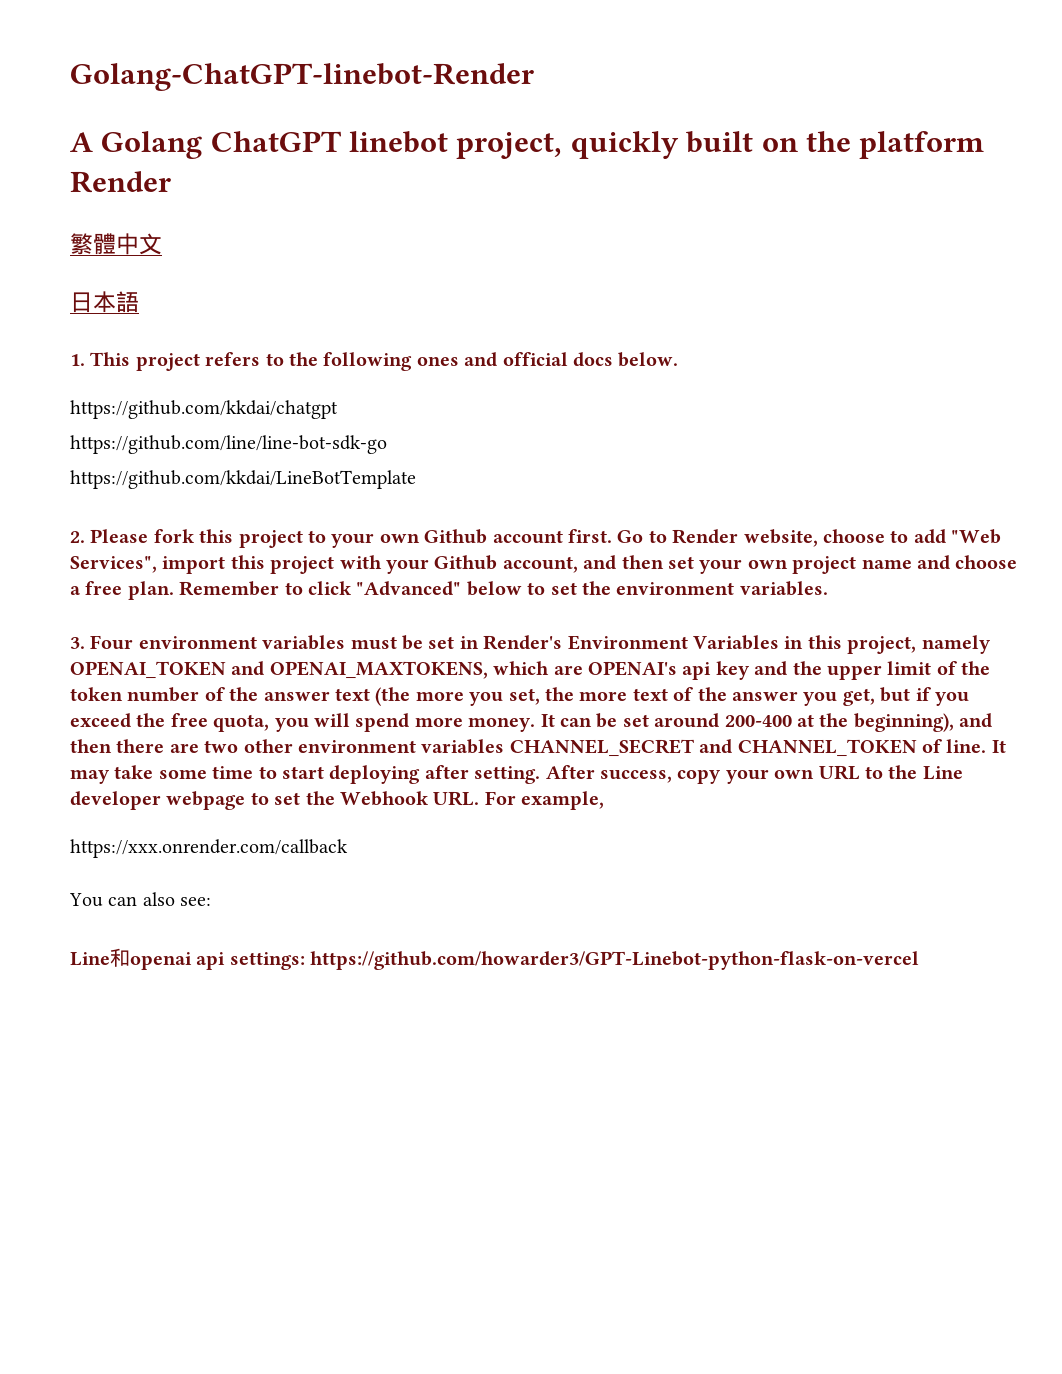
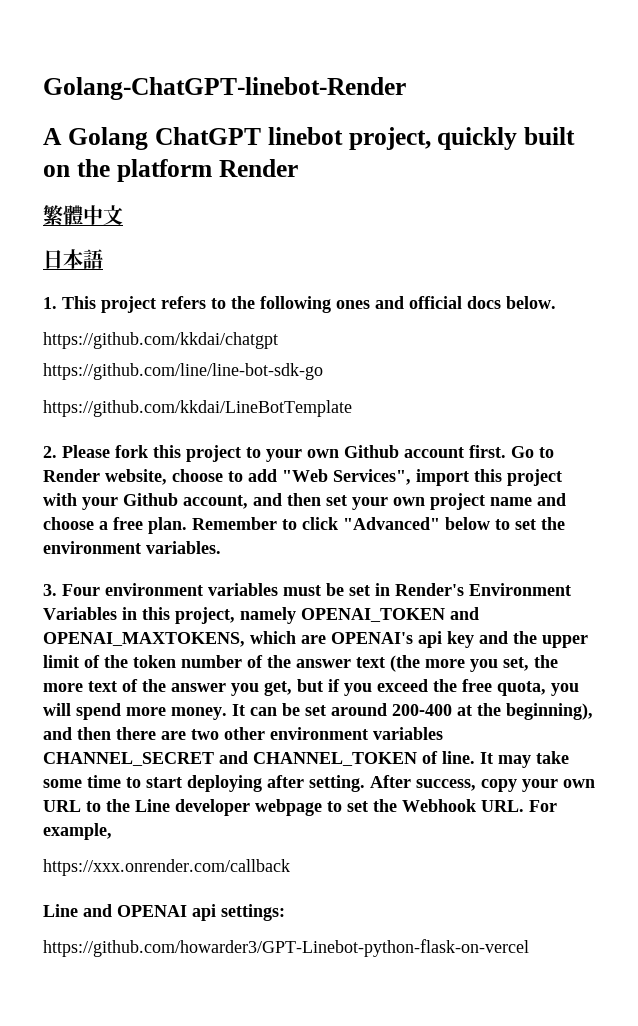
[69,892,212,907] [70,948,192,970] // You can also see: // Line和openai -> [43,904,187,917] // Line and OPENAI
(305, 961) none -> (285, 912) //

